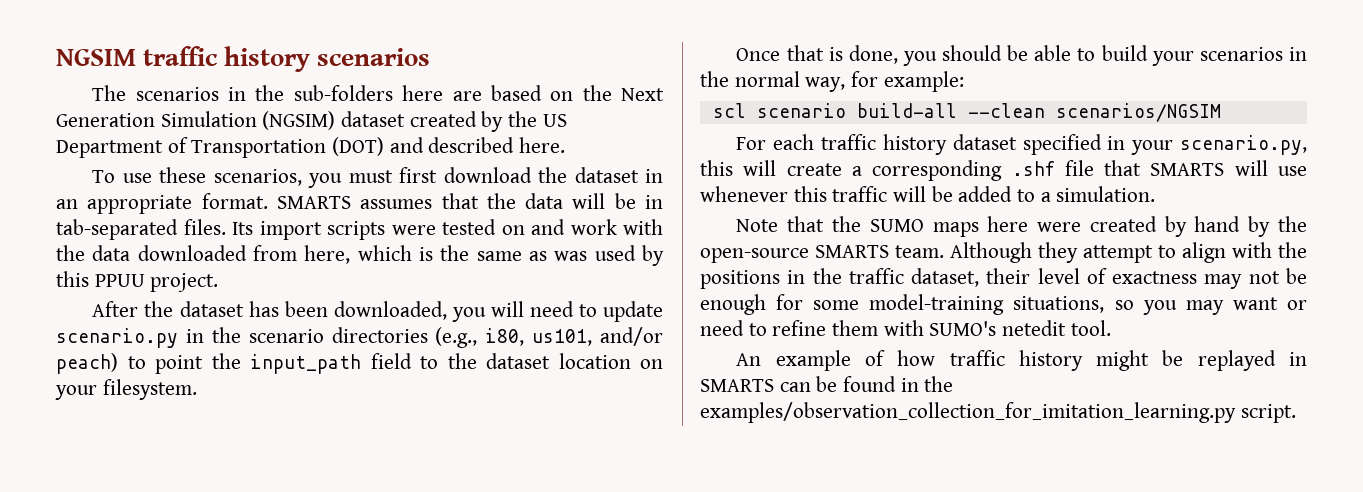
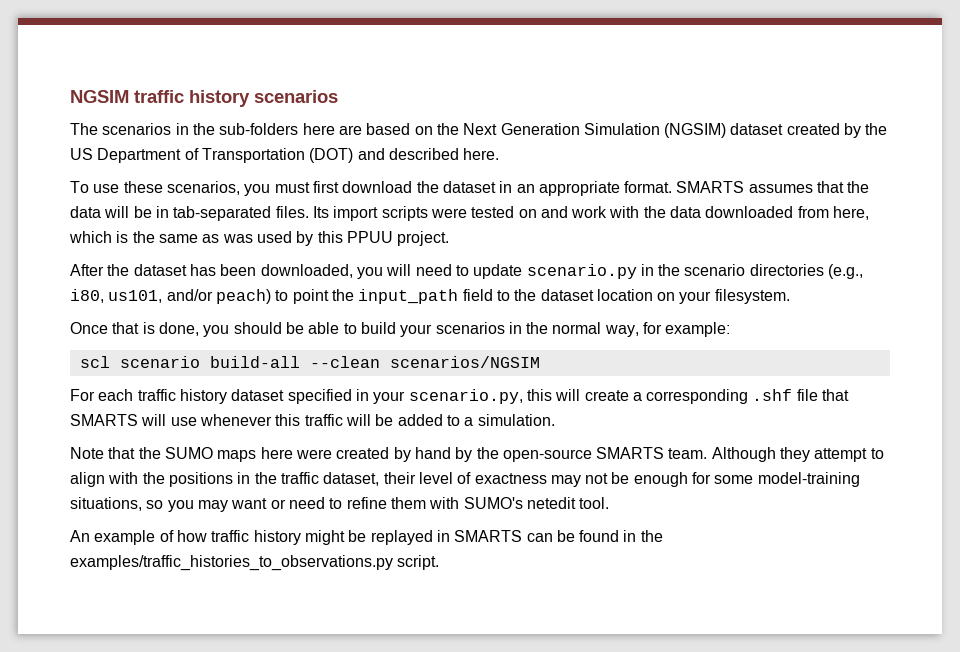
[700,402,1236,423] examples/observation_collection_for_imitation_learning.py -> [70,555,393,571] examples/traffic_histories_to_observations.py

